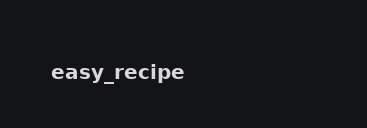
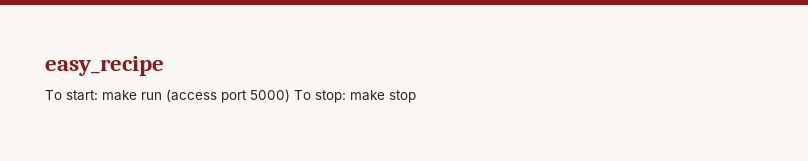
(185, 74) none -> [45,89,416,103] // To start: make run (access port 5000) To stop: make stop

